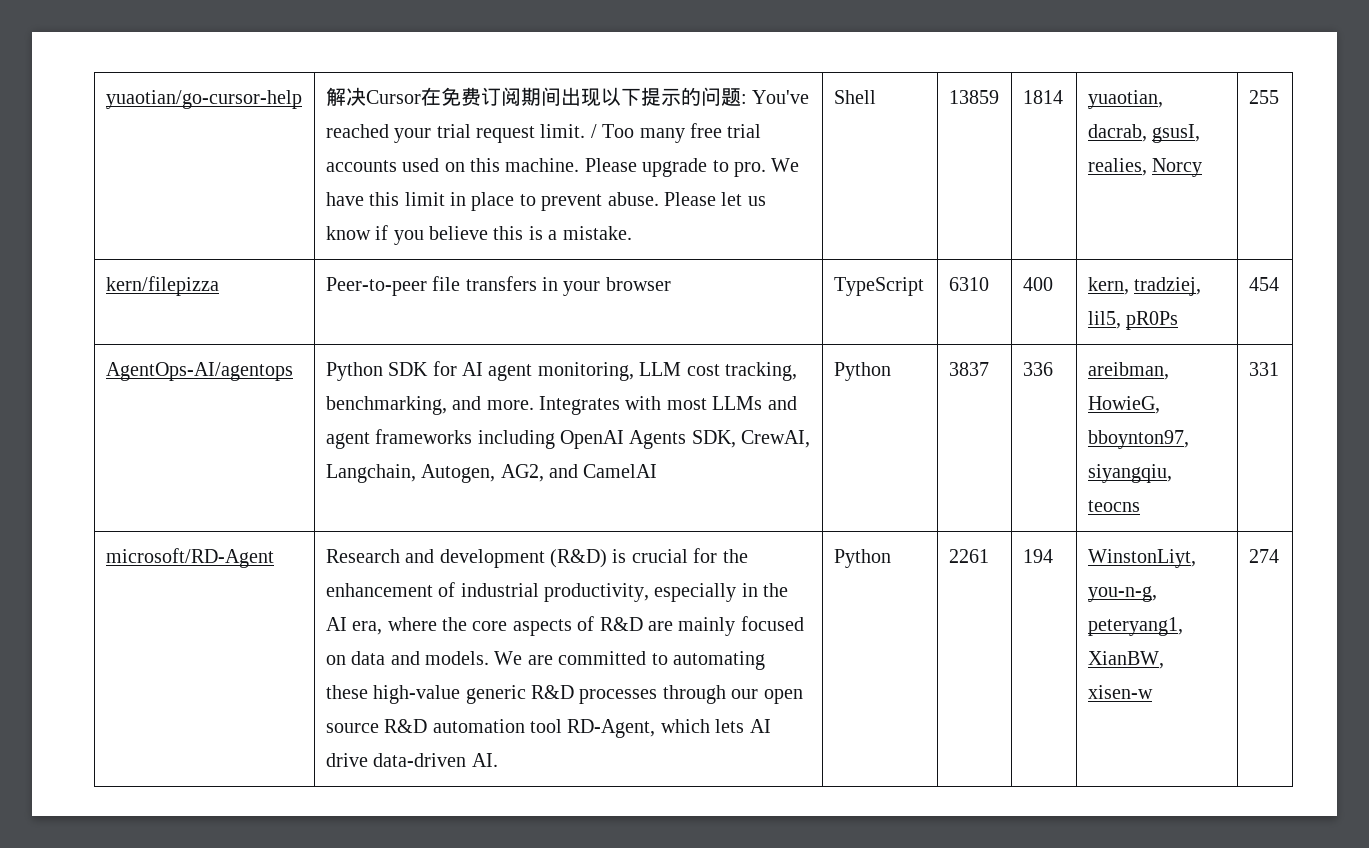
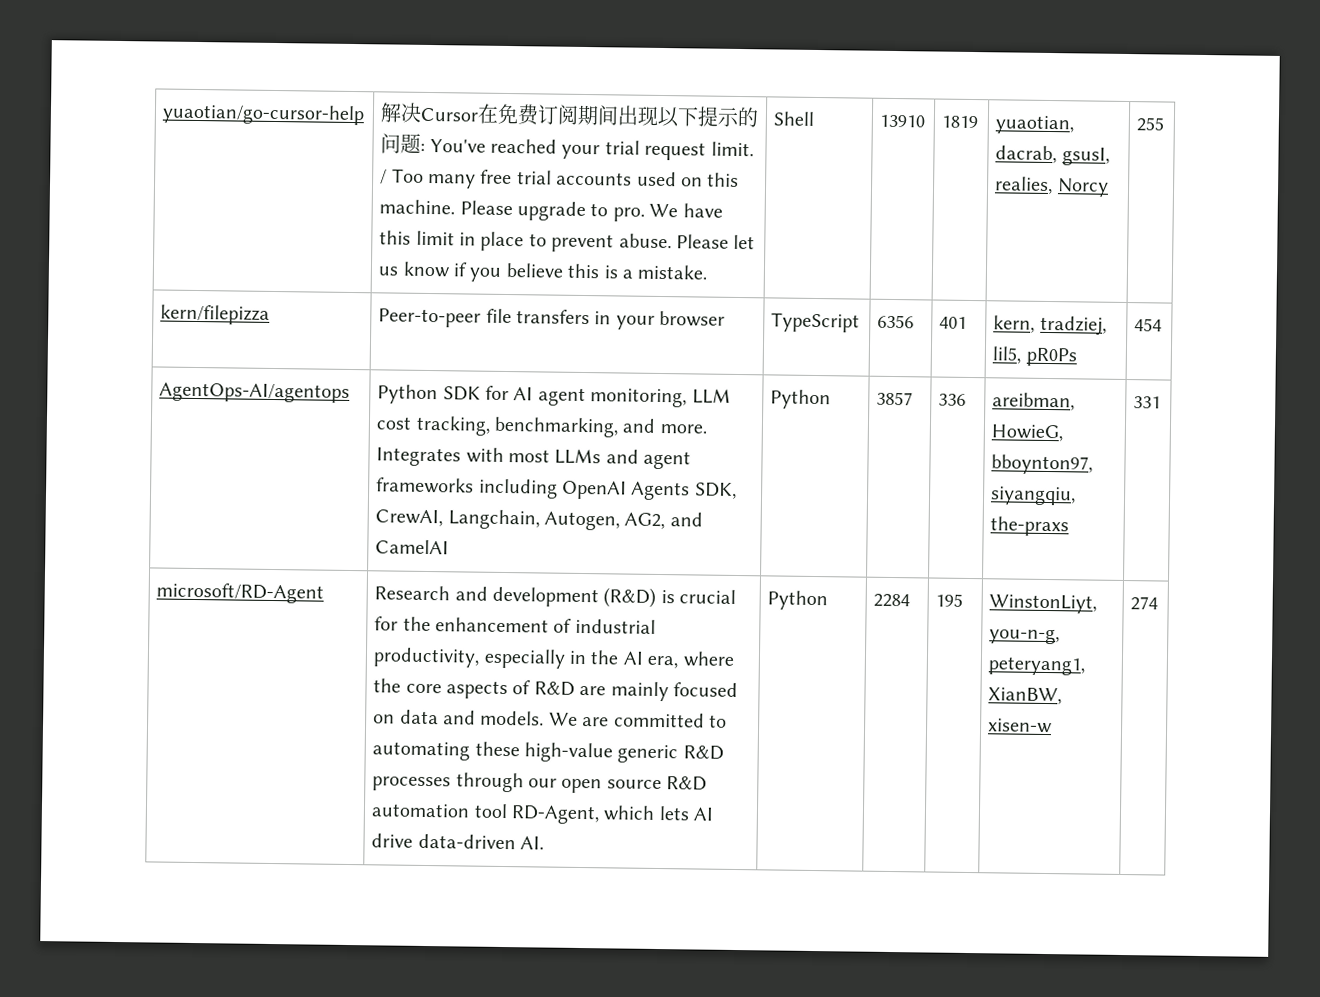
[948,90,999,104] [1022,90,1063,104] 13859 | 1814 -> [879,114,926,128] [941,115,979,129] 13910 | 1819
[948,277,989,291] [1022,277,1053,291] 6310 | 400 -> [877,314,915,329] [939,316,968,329] 6356 | 401
[948,362,989,376] 3837 -> [876,391,914,406] 3857
[1087,500,1140,512] teocns -> [990,516,1070,537] the-praxs
[948,549,989,563] [1022,549,1053,563] 2261 | 194 -> [873,593,911,608] [935,593,964,607] 2284 | 195

